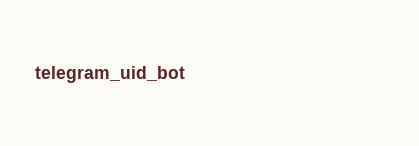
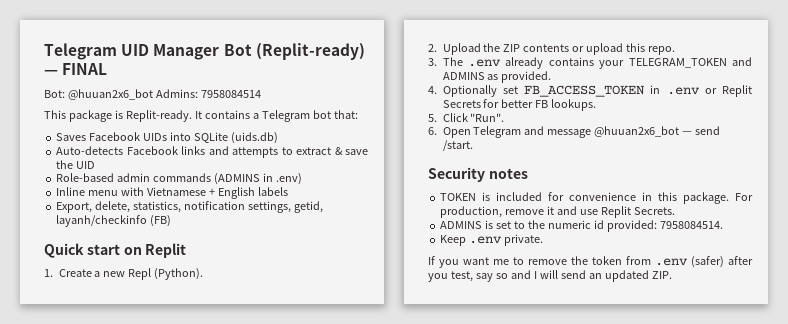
[35,66,185,83] telegram_uid_bot -> [44,43,365,60] [44,63,108,75] [44,89,261,100] [44,110,358,122] [56,132,278,144] [56,146,369,158] [56,160,96,169] [56,173,302,185] [56,187,288,199] [56,201,323,213] [56,215,172,227] [44,243,187,258] [44,268,204,280] [428,43,676,55] [428,57,752,69] [442,71,552,83] [428,85,752,97] [442,99,597,111] [428,113,505,122] [428,126,721,138] [442,140,473,151] [428,167,528,182] [440,192,753,204] [440,206,675,218] [440,220,723,232] [440,234,544,246] [428,256,753,268] [428,270,672,282] Telegram UID Manager Bot (Replit-ready) — FINAL // Bot: @huuan2x6_bot Admins: 7958084514 // This package is Replit-ready. It contains a Telegram bot that: // Saves Facebook UIDs into SQLite (uids.db) // Auto-detects Facebook links and attempts to extract & save the UID // Role-based admin commands (ADMINS in .env) // Inline menu with Vietnamese + English labels // Export, delete, statistics, notification settings, getid, layanh/checkinfo (FB) // Quick start on Replit // 1. Create a new Repl (Python). // 2. Upload the ZIP contents or upload this repo. // 3. The .env already contains your TELEGRAM_TOKEN and ADMINS as provided. // 4. Optionally set FB_ACCESS_TOKEN in .env or Replit Secrets for better FB lookups. // 5. Click "Run". // 6. Open Telegram and message @huuan2x6_bot — send /start. // Security notes // TOKEN is included for convenience in this package. For production, remove it and use Replit Secrets. // ADMINS is set to the numeric id provided: 7958084514. // Keep .env private. // If you want me to remove the token from .env (safer) after you test, say so and I will send an updated ZIP.

